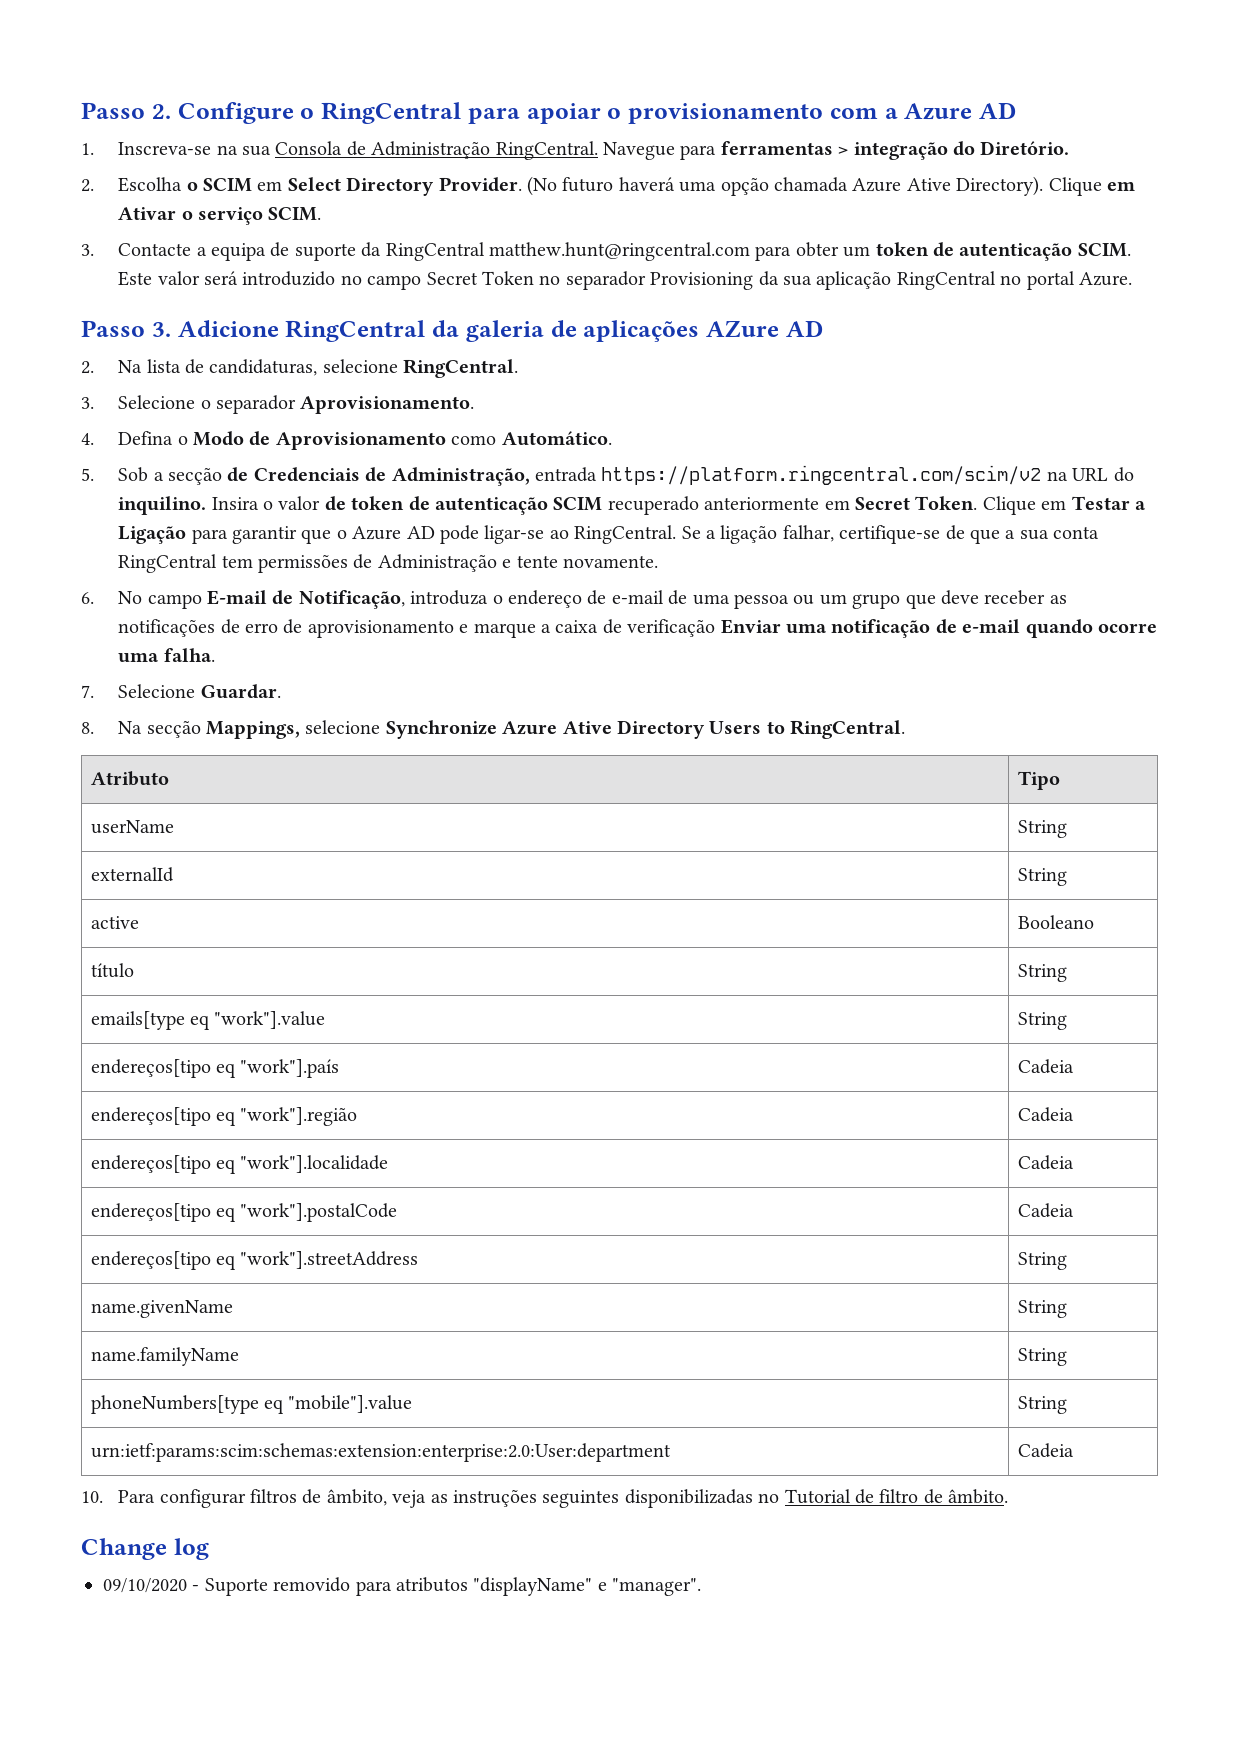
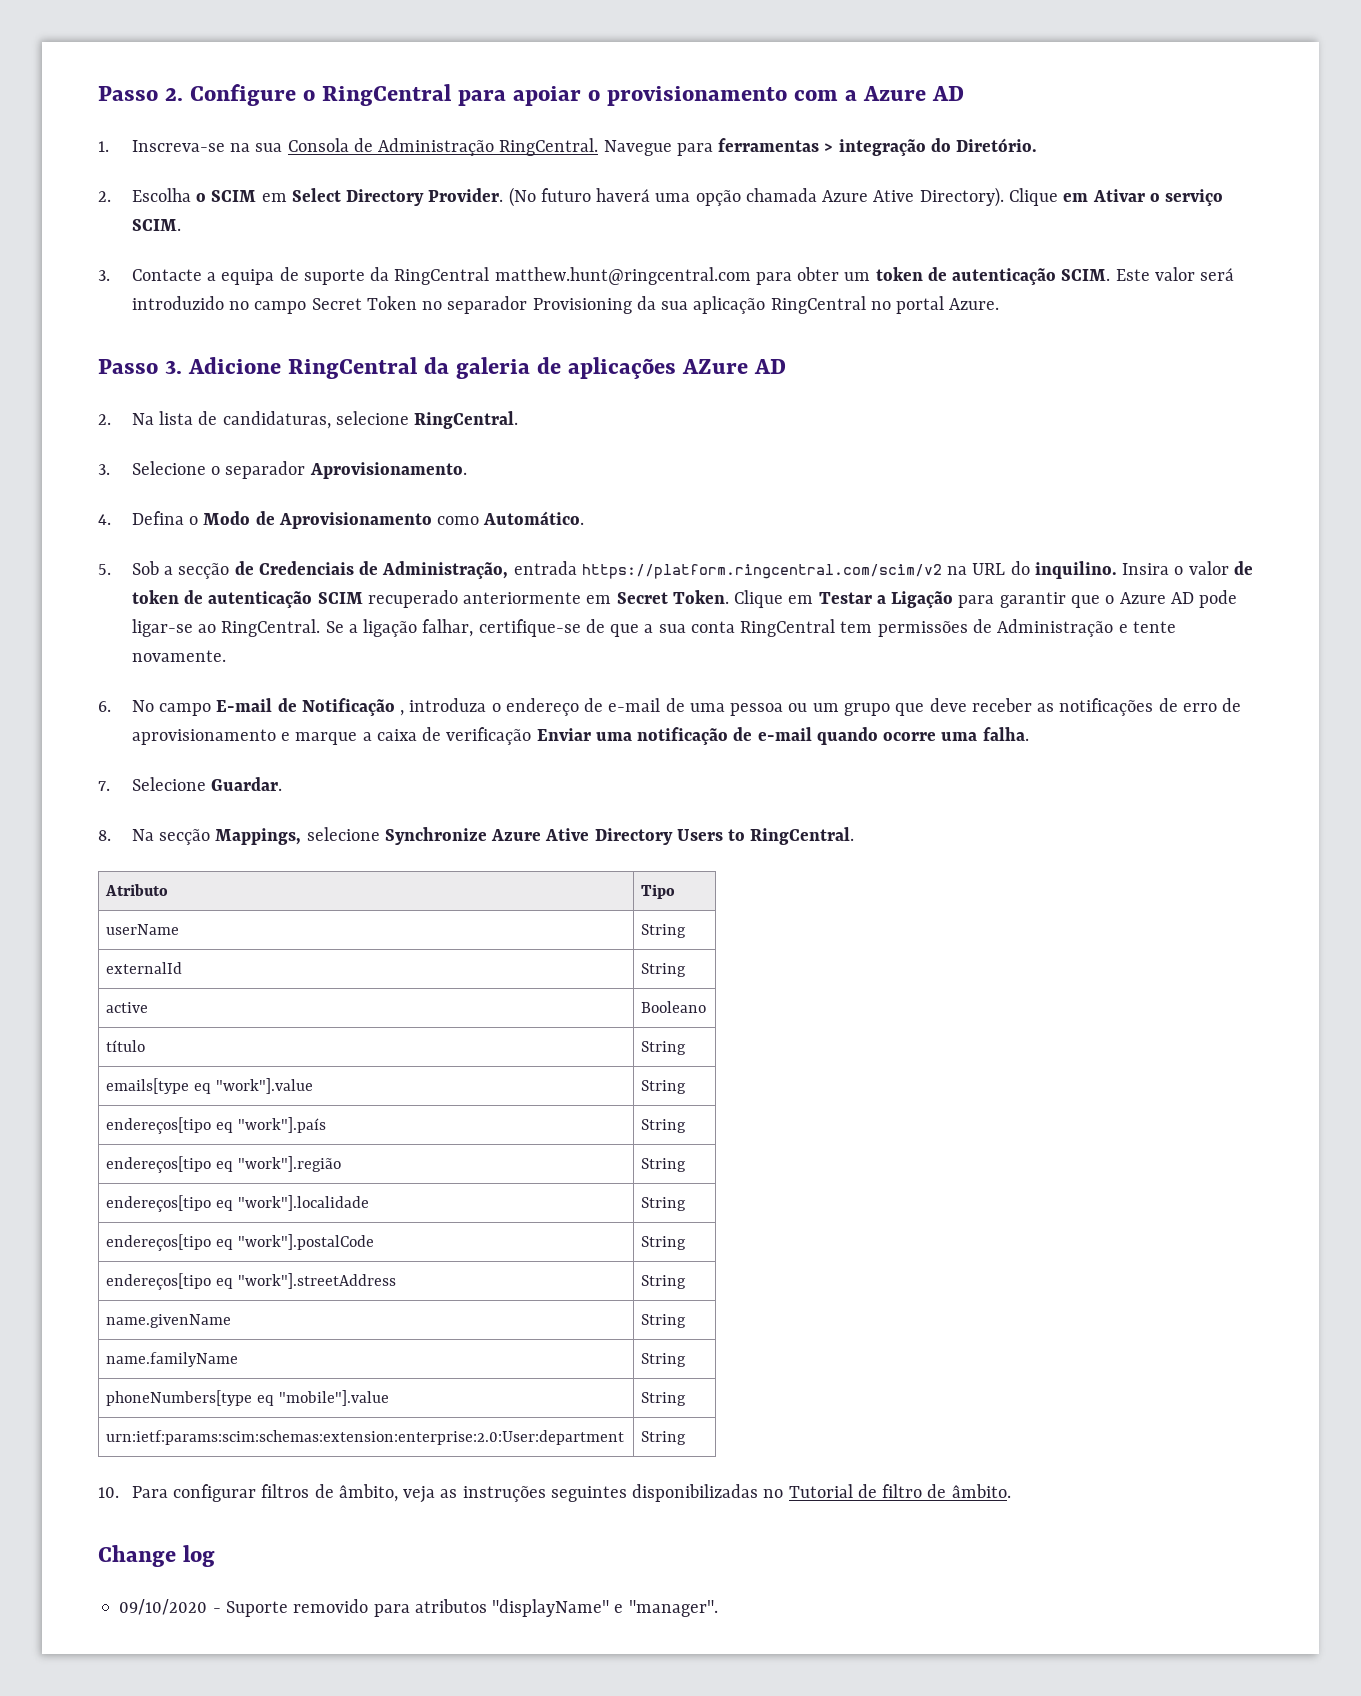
[298,590,405,609] Notificação, -> [301,698,405,716] Notificação ,
[1017,1059,1074,1074] Cadeia -> [641,1119,687,1133] String
[1017,1107,1074,1122] Cadeia -> [641,1158,687,1172] String
[1017,1155,1074,1170] Cadeia -> [641,1197,687,1211] String
[1017,1203,1074,1218] Cadeia -> [641,1236,687,1250] String
[1017,1443,1074,1458] Cadeia -> [641,1431,687,1445] String

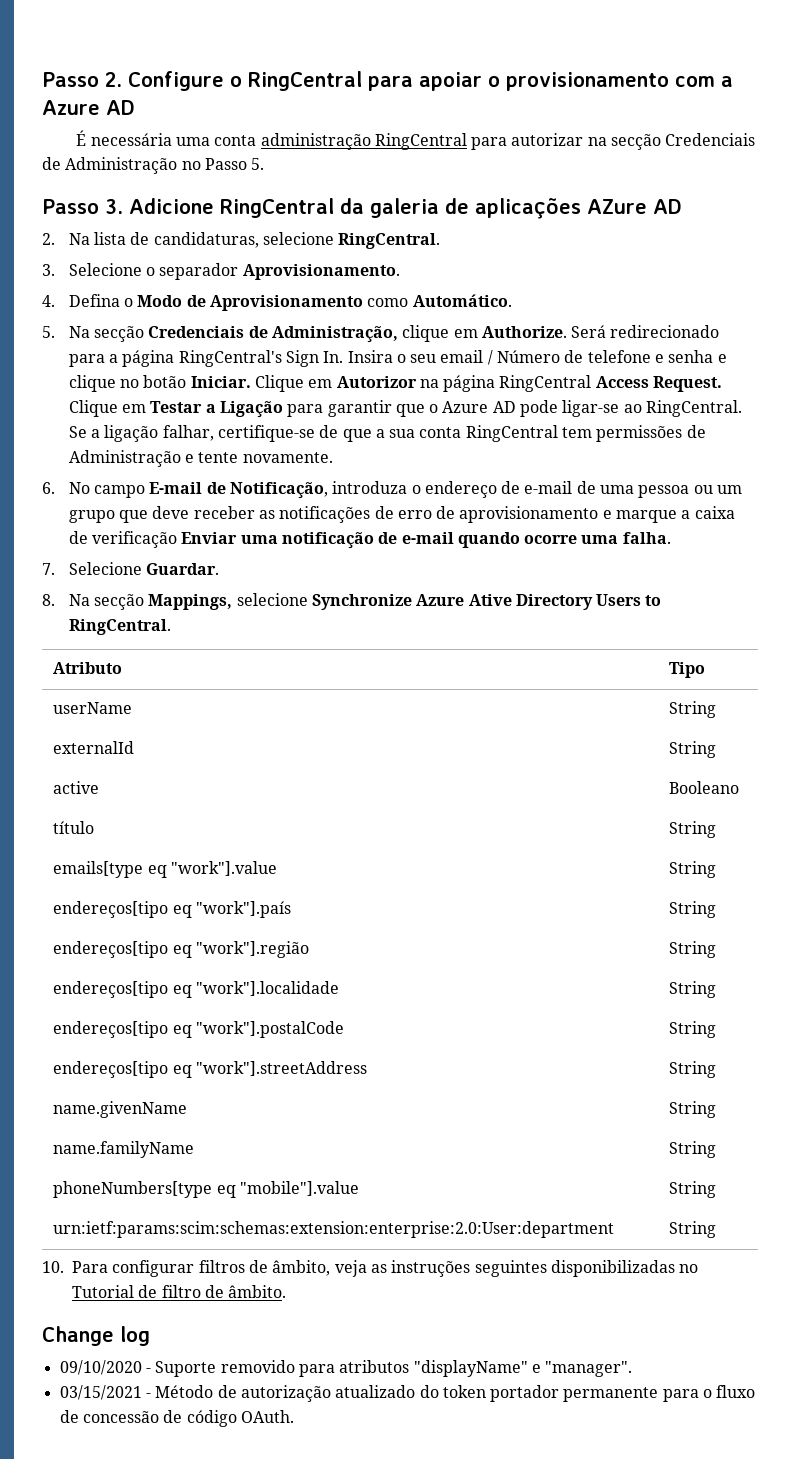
[98,138,1038,156] [98,187,1224,207] [131,219,181,231] [98,267,1235,285] [131,296,1000,314] 1. Inscreva-se na sua Consola de Administração RingCentral. Navegue para ferramentas > integração do Diretório. // 2. Escolha o SCIM em Select Directory Provider. (No futuro haverá uma opção chamada Azure Ative Directory). Clique em Ativar o serviço SCIM. // 3. Contacte a equipa de suporte da RingCentral matthew.hunt@ringcentral.com para obter um token de autenticação SCIM. Este valor será introduzido no campo Secret Token no separador Provisioning da sua aplicação RingCentral no portal Azure. -> [76,130,756,150] [42,157,265,174] É necessária uma conta administração RingCentral para autorizar na secção Credenciais de Administração no Passo 5.
[131,561,1253,579] [131,590,729,608] Sob a secção de Credenciais de Administração, entrada https://platform.ringcentral.com/scim/v2 na URL do inquilino. Insira o valor de token de autenticação SCIM recuperado anteriormente em Secret Token. -> [68,325,720,343] [68,350,727,367] [68,375,723,392] Na secção Credenciais de Administração, clique em Authorize. Será redirecionado para a página RingCentral's Sign In. Insira o seu email / Número de telefone e senha e clique no botão Iniciar. Clique em Autorizor na página RingCentral Access Request.
[301,698,405,716] Notificação , -> [229,482,328,499] Notificação,
(718, 1608) none -> [59,1385,756,1402] [59,1410,294,1427] // 03/15/2021 - Método de autorização atualizado do token portador permanente para o fluxo de concessão de código OAuth.

